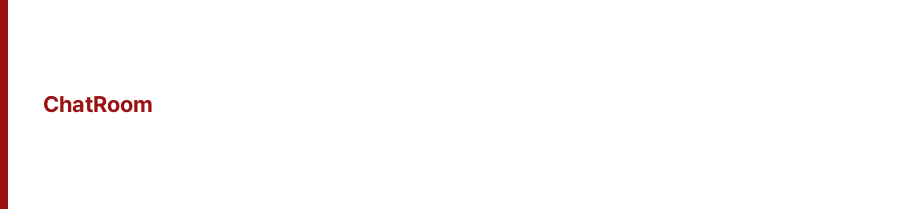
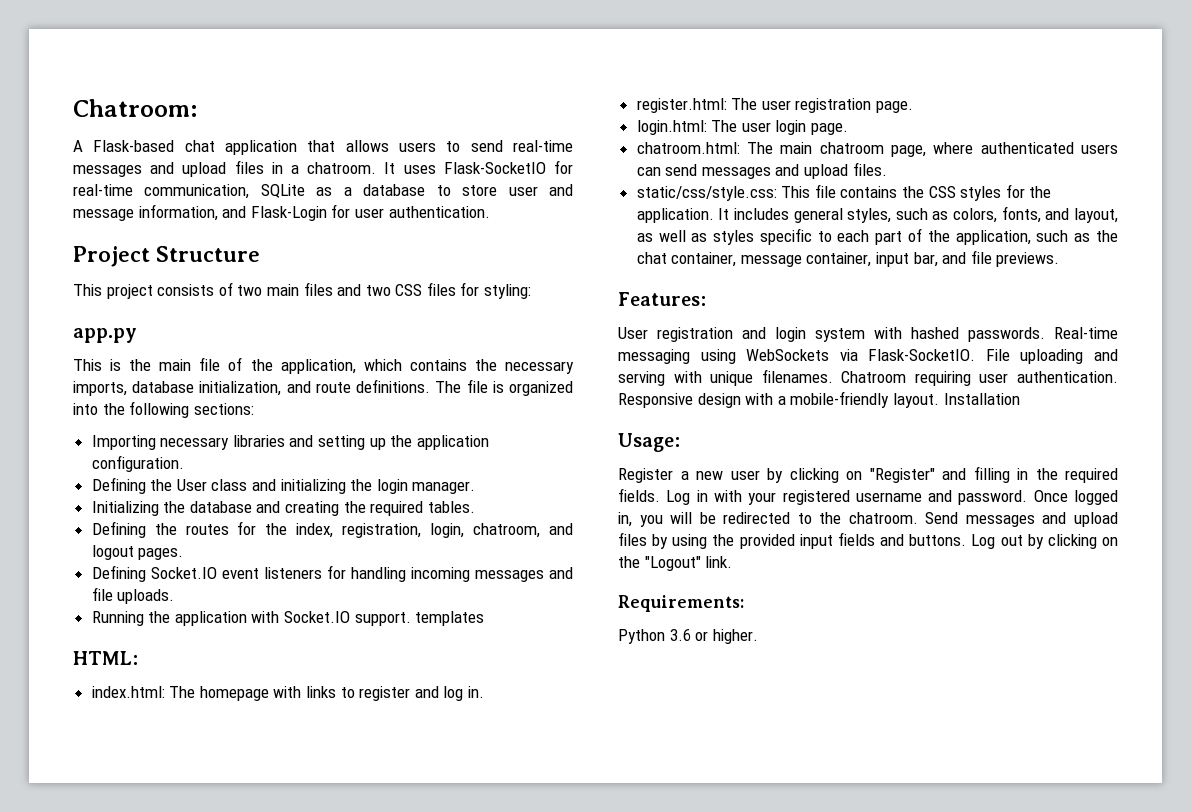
[43,95,153,113] ChatRoom -> [73,99,197,117] [73,140,573,155] [73,160,573,177] [73,184,574,199] [73,204,490,221] [73,246,260,267] [73,282,532,299] [73,328,137,343] [73,357,574,374] [73,379,573,396] [73,401,254,418] [91,435,489,450] [91,455,184,472] [91,477,476,494] [91,501,475,516] [91,521,573,538] [91,545,184,560] [91,565,574,582] [91,587,175,604] [91,611,485,626] [73,651,138,665] [91,686,485,701] [636,98,914,113] [636,120,849,135] [636,142,1118,157] [636,162,887,179] [636,184,1052,201] [636,206,1118,223] [636,228,1118,245] [636,250,1060,267] [618,292,706,306] [618,327,1118,342] [618,349,1118,364] [618,369,1118,386] [618,391,1020,408] [618,433,680,452] [618,466,1118,483] [618,488,1118,505] [618,512,1118,527] [618,532,1118,549] [618,556,733,571] [618,595,744,612] [618,629,758,644] Chatroom: // A Flask-based chat application that allows users to send real-time messages and upload files in a chatroom. It uses Flask-SocketIO for real-time communication, SQLite as a database to store user and message information, and Flask-Login for user authentication. // Project Structure // This project consists of two main files and two CSS files for styling: // app.py // This is the main file of the application, which contains the necessary imports, database initialization, and route definitions. The file is organized into the following sections: // Importing necessary libraries and setting up the application configuration. // Defining the User class and initializing the login manager. // Initializing the database and creating the required tables. // Defining the routes for the index, registration, login, chatroom, and logout pages. // Defining Socket.IO event listeners for handling incoming messages and file uploads. // Running the application with Socket.IO support. templates // HTML: // index.html: The homepage with links to register and log in. // register.html: The user registration page. // login.html: The user login page. // chatroom.html: The main chatroom page, where authenticated users can send messages and upload files. // static/css/style.css: This file contains the CSS styles for the application. It includes general styles, such as colors, fonts, and layout, as well as styles specific to each part of the application, such as the chat container, message container, input bar, and file previews. // Features: // User registration and login system with hashed passwords. Real-time messaging using WebSockets via Flask-SocketIO. File uploading and serving with unique filenames. Chatroom requiring user authentication. Responsive design with a mobile-friendly layout. Installation // Usage: // Register a new user by clicking on "Register" and filling in the required fields. Log in with your registered username and password. Once logged in, you will be redirected to the chatroom. Send messages and upload files by using the provided input fields and buttons. Log out by clicking on the "Logout" link. // Requirements: // Python 3.6 or higher.

